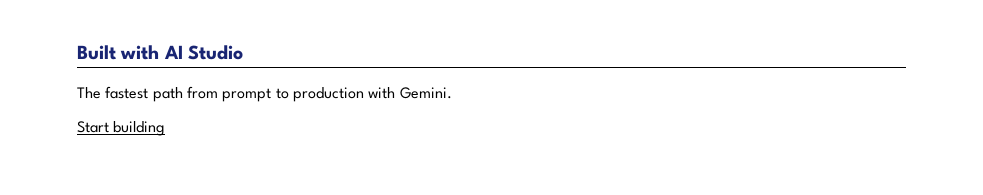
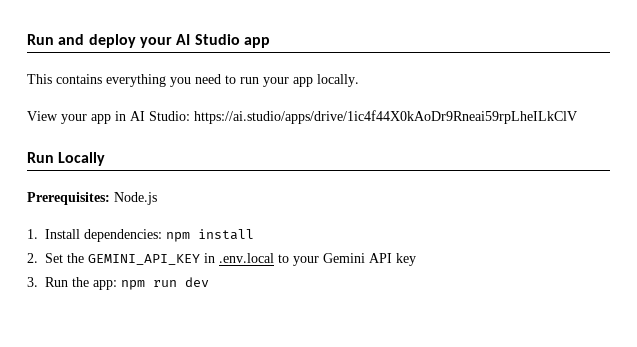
[77,45,244,60] [77,86,452,102] [77,121,166,136] Built with AI Studio // The fastest path from prompt to production with Gemini. // Start building -> [27,34,270,48] [27,74,359,87] [27,110,577,124] [27,152,106,166] [27,192,157,205] [27,229,254,242] [27,253,416,266] [27,277,209,290] Run and deploy your AI Studio app // This contains everything you need to run your app locally. // View your app in AI Studio: https://ai.studio/apps/drive/1ic4f44X0kAoDr9Rneai59rpLheILkClV // Run Locally // Prerequisites: Node.js // 1. Install dependencies: npm install // 2. Set the GEMINI_API_KEY in .env.local to your Gemini API key // 3. Run the app: npm run dev

